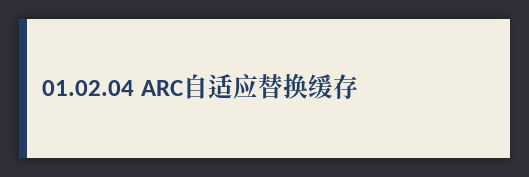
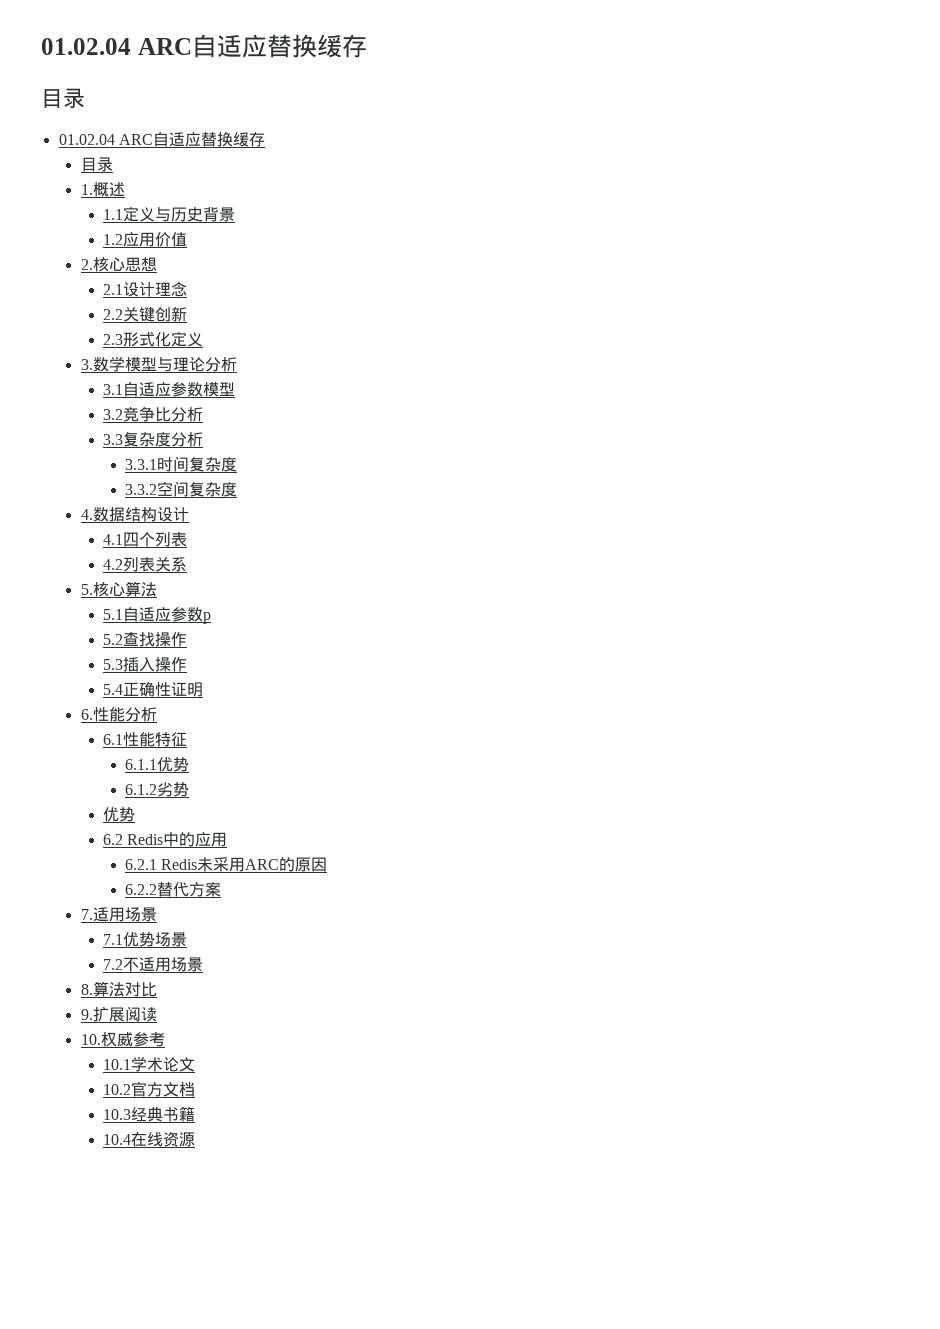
[42,73,358,99] 01.02.04 ARC自适应替换缓存 -> [41,34,367,58] [41,88,85,109] [58,132,265,147] [80,157,113,172] [80,182,125,197] [102,206,235,222] [102,232,187,247] [80,257,157,272] [102,281,187,297] [102,306,187,322] [102,331,203,347] [80,356,237,372] [102,382,235,397] [102,406,203,422] [102,432,203,447] [125,456,238,472] [125,481,238,497] [80,507,189,522] [102,532,187,547] [102,557,187,572] [80,581,157,597] [102,607,211,624] [102,632,187,647] [102,657,187,672] [102,682,203,697] [80,707,157,722] [102,732,187,747] [125,757,190,772] [125,782,190,797] [102,807,135,822] [102,832,228,847] [125,857,328,872] [125,882,222,897] [80,907,157,922] [102,932,187,947] [102,957,203,972] [80,981,157,997] [80,1006,157,1022] [80,1032,165,1047] [102,1056,195,1072] [102,1081,195,1097] [102,1106,195,1122] [102,1132,195,1147] 01.02.04 ARC自适应替换缓存 // 目录 // 01.02.04 ARC自适应替换缓存 // 目录 // 1.概述 // 1.1定义与历史背景 // 1.2应用价值 // 2.核心思想 // 2.1设计理念 // 2.2关键创新 // 2.3形式化定义 // 3.数学模型与理论分析 // 3.1自适应参数模型 // 3.2竞争比分析 // 3.3复杂度分析 // 3.3.1时间复杂度 // 3.3.2空间复杂度 // 4.数据结构设计 // 4.1四个列表 // 4.2列表关系 // 5.核心算法 // 5.1自适应参数p // 5.2查找操作 // 5.3插入操作 // 5.4正确性证明 // 6.性能分析 // 6.1性能特征 // 6.1.1优势 // 6.1.2劣势 // 优势 // 6.2 Redis中的应用 // 6.2.1 Redis未采用ARC的原因 // 6.2.2替代方案 // 7.适用场景 // 7.1优势场景 // 7.2不适用场景 // 8.算法对比 // 9.扩展阅读 // 10.权威参考 // 10.1学术论文 // 10.2官方文档 // 10.3经典书籍 // 10.4在线资源

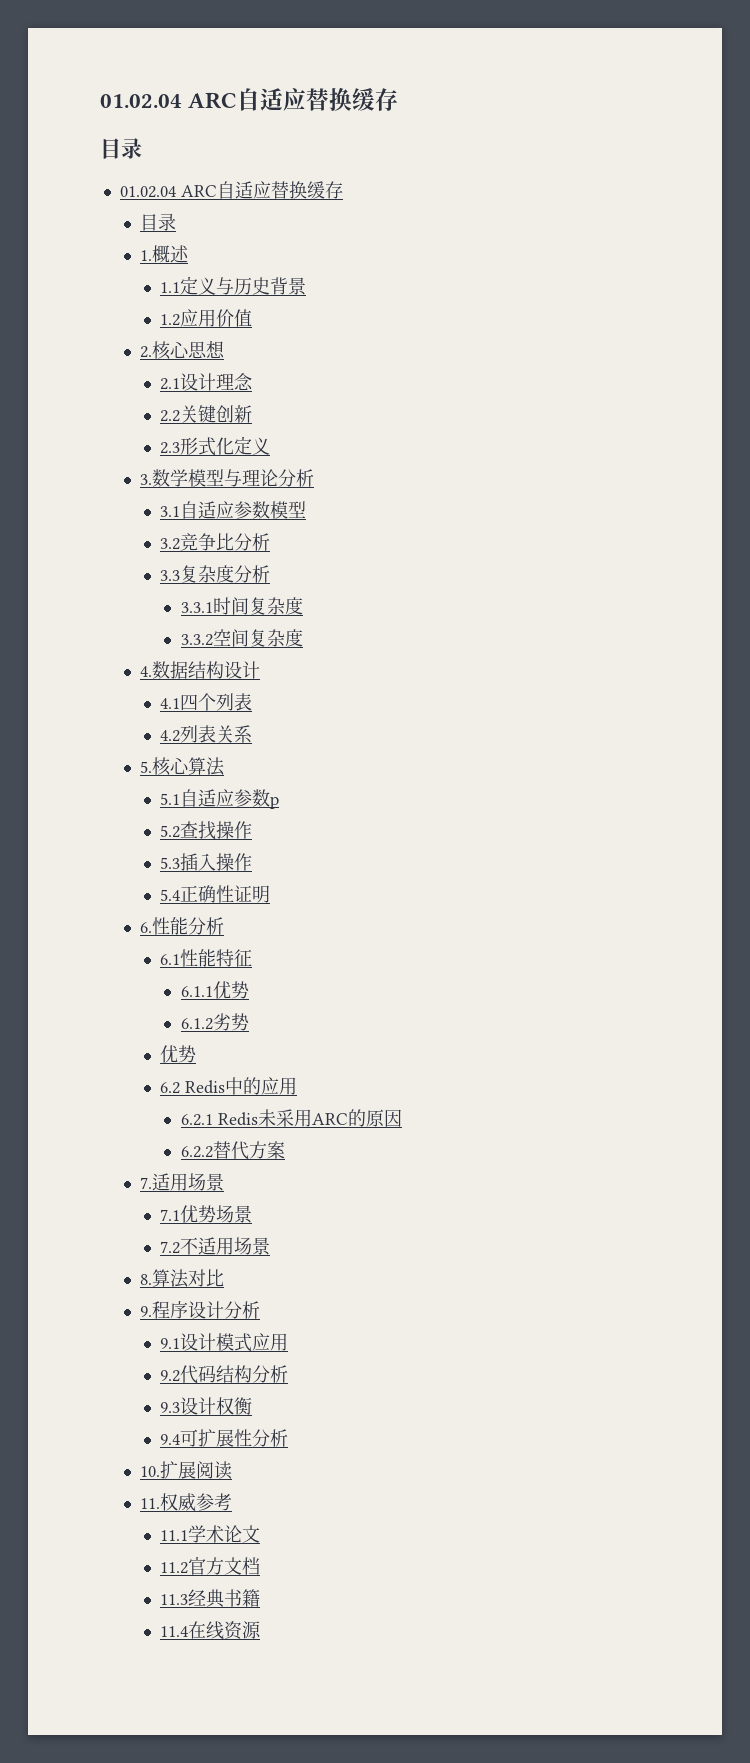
(93, 1014) none -> [152,1301,261,1319] [160,1333,289,1352] [160,1365,289,1384] [160,1397,253,1415] [160,1429,289,1447] [140,1466,161,1477] 程序设计分析 // 9.1设计模式应用 // 9.2代码结构分析 // 9.3设计权衡 // 9.4可扩展性分析 // 10.
[80,1034,101,1045] 10. -> [140,1498,161,1509] 11.
[102,1059,131,1070] 10.1 -> [160,1530,189,1541] 11.1
[102,1084,131,1095] 10.2 -> [160,1562,189,1574] 11.2
[102,1109,131,1120] 10.3 -> [160,1594,189,1605] 11.3
[102,1134,131,1145] 10.4 -> [160,1626,189,1637] 11.4

